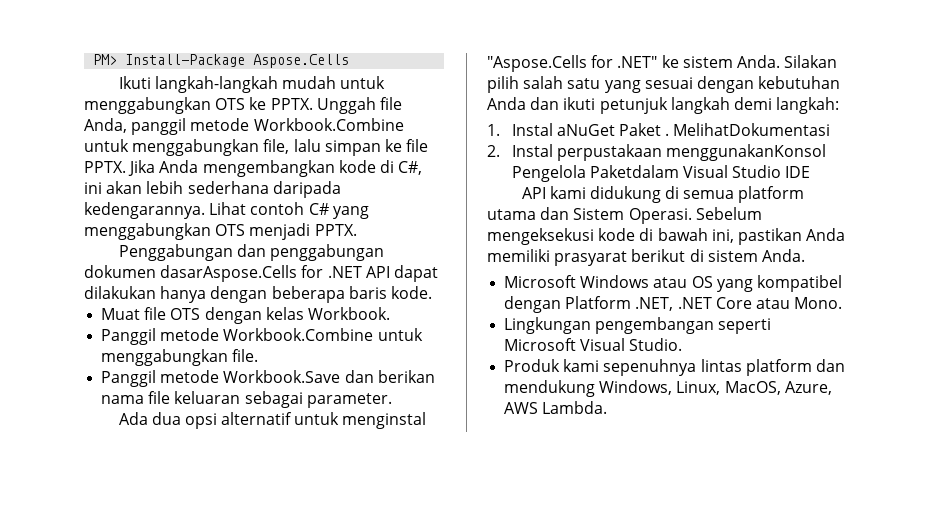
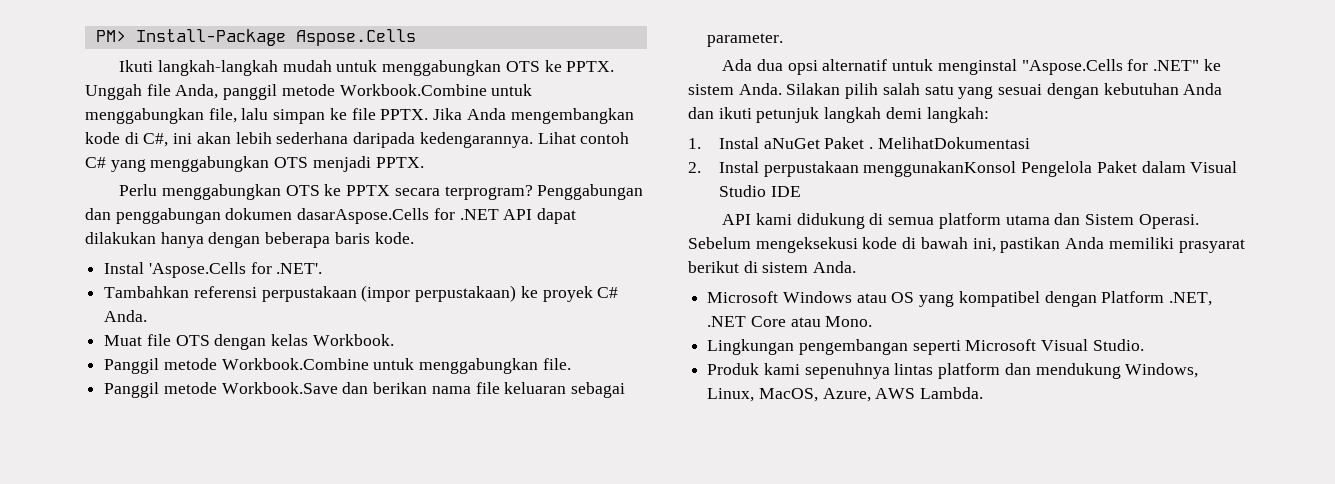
(357, 230) none -> [119,184,533,200] Perlu menggabungkan OTS ke PPTX secara terprogram?
(432, 292) none -> [104,262,323,278] [104,285,619,302] [104,310,148,322] // Instal 'Aspose.Cells for .NET'. // Tambahkan referensi perpustakaan (impor perpustakaan) ke proyek C# Anda.
[589,165,679,178] Paketdalam -> [1096,161,1186,173] Paket dalam

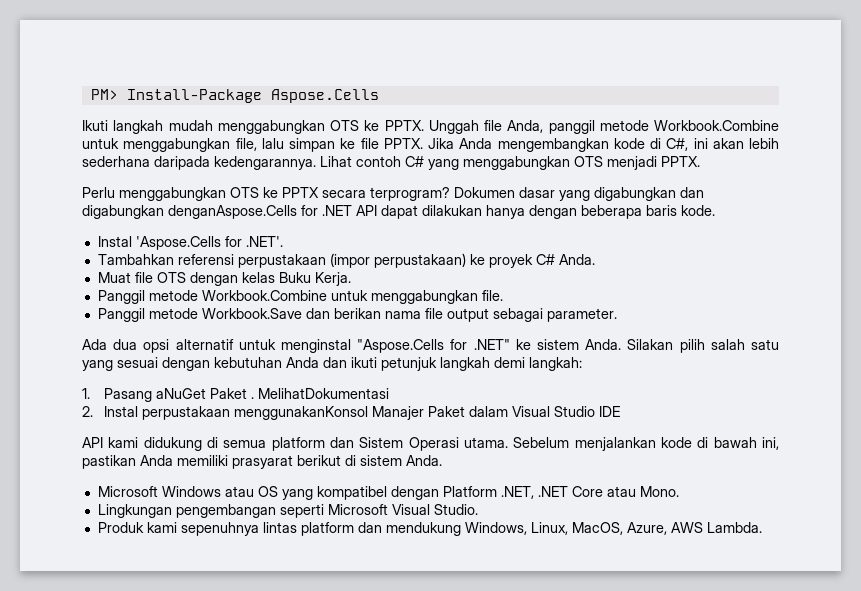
[157,60,378,76] langkah-langkah mudah untuk -> [113,120,213,134] langkah mudah
[537,184,644,200] [85,208,430,224] Penggabungan dan penggabungan dokumen dasarAspose.Cells -> [454,187,704,201] [82,205,297,219] Dokumen dasar yang digabungkan dan digabungkan denganAspose.Cells
[312,334,394,346] Workbook. -> [278,272,351,286] Buku Kerja.
[504,382,567,394] keluaran -> [446,308,489,322] output
[718,137,759,149] Instal -> [103,388,152,402] Pasang
[1021,161,1093,177] Pengelola -> [371,406,424,420] Manajer
[1005,215,1050,225] utama -> (325, 444) none
[1138,214,1199,229] [688,237,858,253] Operasi. Sebelum mengeksekusi -> [408,437,656,451] Operasi utama. Sebelum menjalankan

